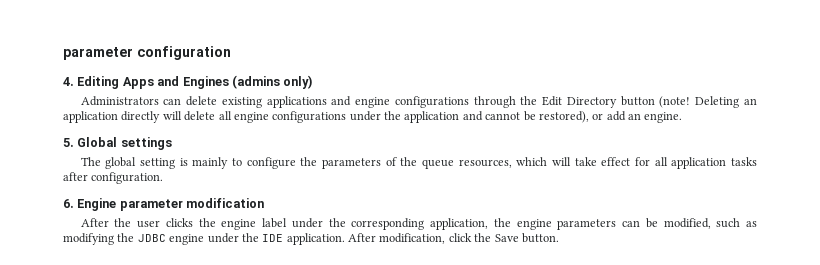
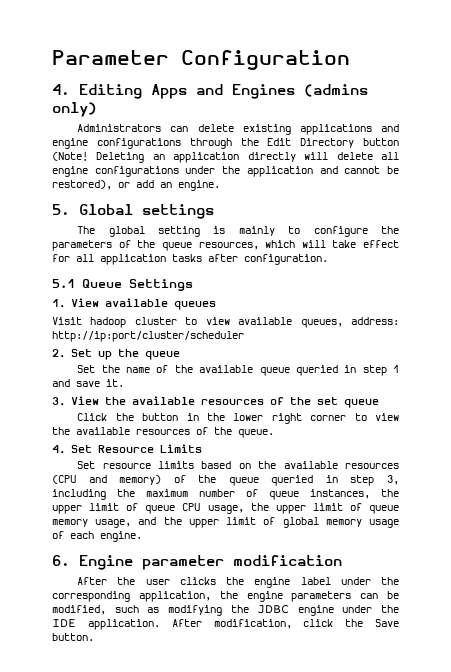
[63,46,231,60] parameter configuration -> [52,50,350,70] Parameter Configuration
[659,96,691,108] (note! -> [52,152,88,161] (Note!
(164, 178) none -> [52,279,193,291] [52,298,216,310] [52,317,399,328] [52,331,244,342] [52,349,180,360] [77,365,399,376] [52,379,124,387] [52,396,379,408] [77,413,400,424] [52,427,274,438] [52,444,202,454] [77,461,400,469] [52,475,399,486] [52,489,399,500] [52,503,399,514] [52,517,400,528] [52,531,142,542] // 5.1 Queue Settings // 1. View available queues // Visit hadoop cluster to view available queues, address: http://ip:port/cluster/scheduler // 2. Set up the queue // Set the name of the available queue queried in step 1 and save it. // 3. View the available resources of the set queue // Click the button in the lower right corner to view the available resources of the queue. // 4. Set Resource Limits // Set resource limits based on the available resources (CPU and memory) of the queue queried in step 3, including the maximum number of queue instances, the upper limit of queue CPU usage, the upper limit of queue memory usage, and the upper limit of global memory usage of each engine.

